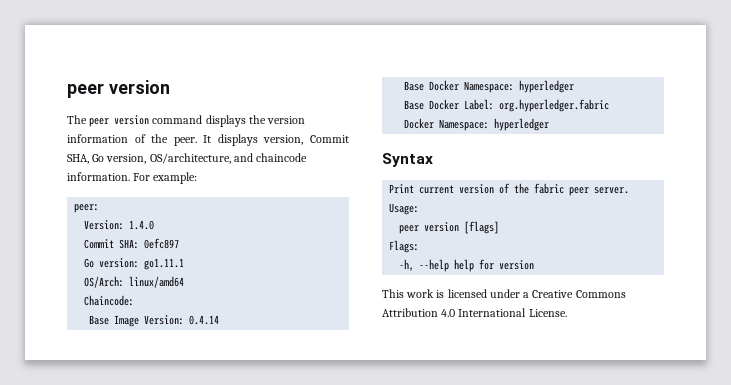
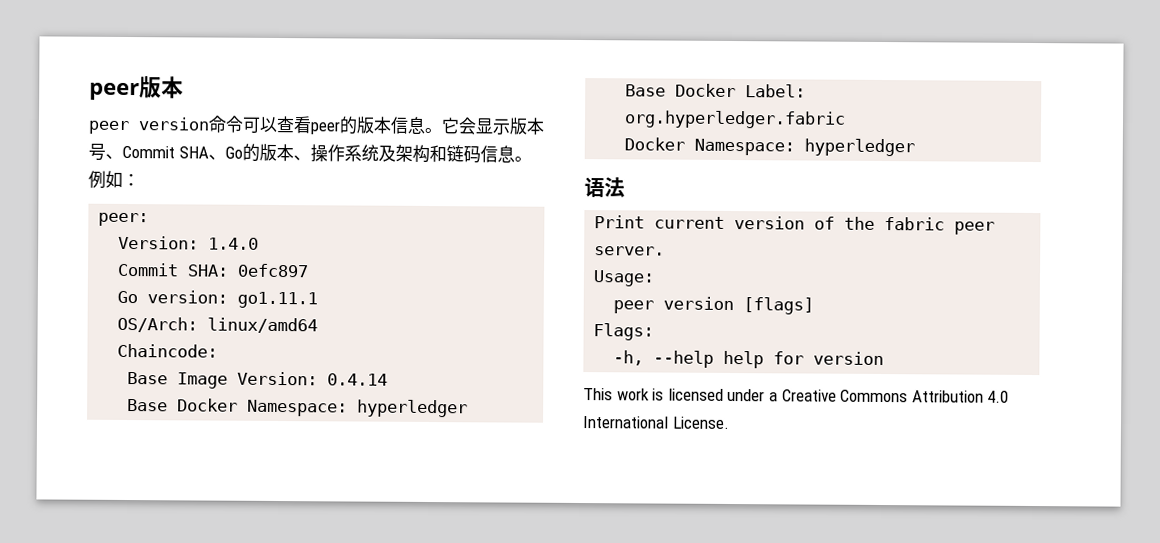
[67,80,170,98] [67,115,306,127] [67,134,350,146] [67,153,308,164] [67,172,198,184] peer version // The peer version command displays the version information of the peer. It displays version, Commit SHA, Go version, OS/architecture, and chaincode information. For example: -> [89,76,184,101] [88,115,545,135] [88,143,532,164] [88,170,140,189] peer版本 // peer version命令可以查看peer的版本信息。它会显示版本号、Commit SHA、Go的版本、操作系统及架构和链码信息。例如：
[382,153,433,167] Syntax -> [584,177,625,198] 语法

